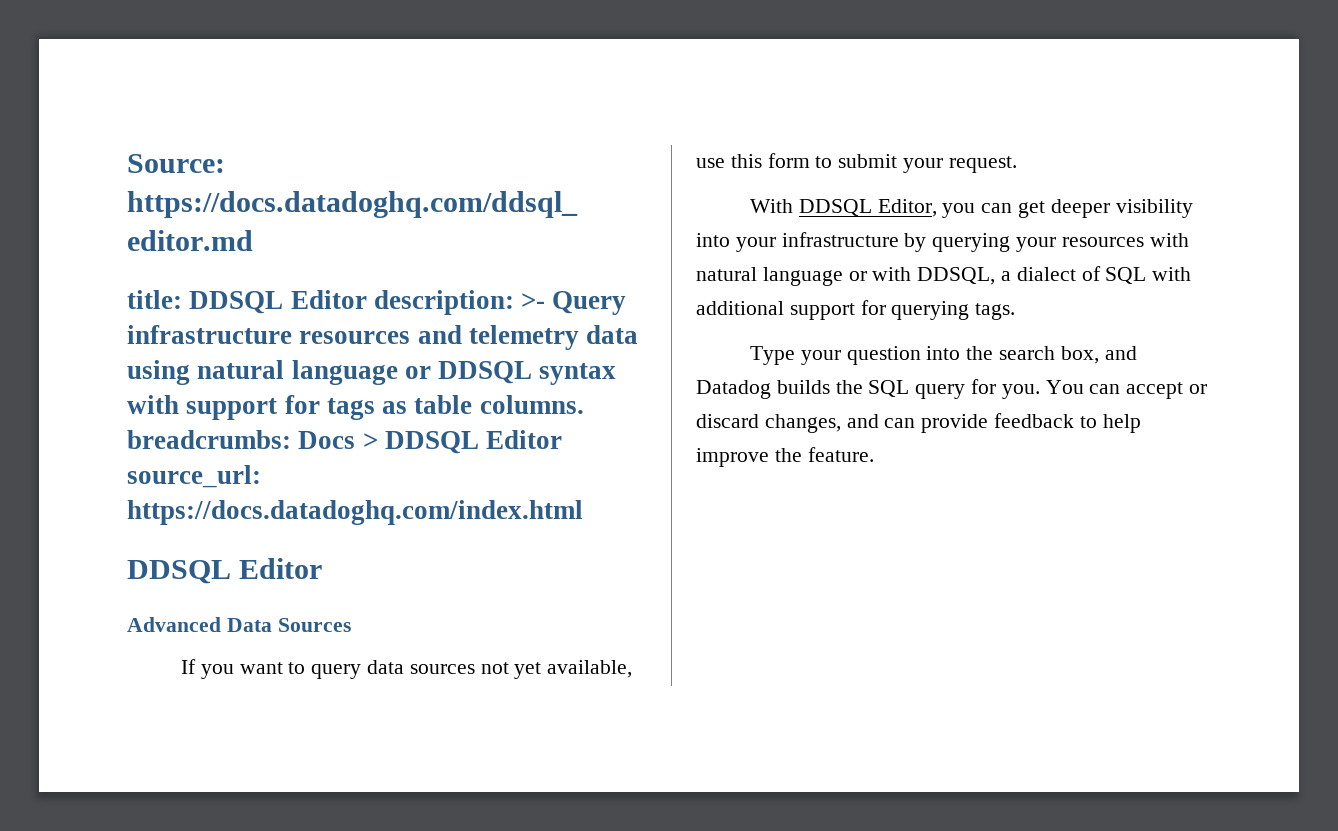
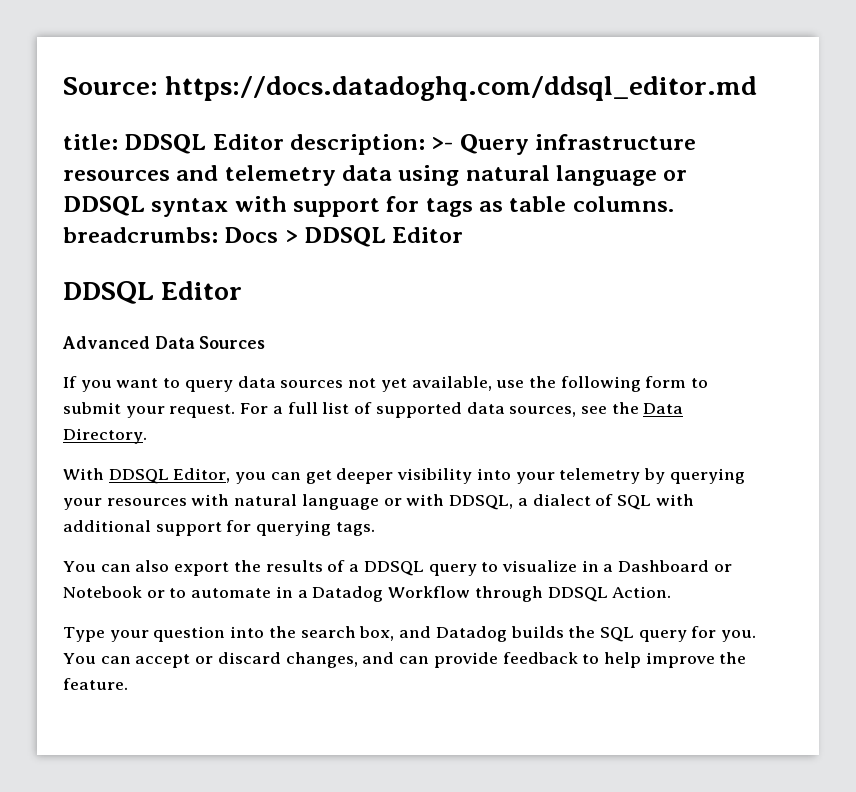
[127,465,261,488] [127,500,583,525] source_url: https://docs.datadoghq.com/index.html -> (464, 235) none
[730,154,762,168] this -> [528,376,641,392] the following
(1017, 164) none -> [240,402,684,418] [63,428,147,444] For a full list of supported data sources, see the Data Directory.
[781,232,899,247] infrastructure -> [559,468,641,484] telemetry
(1016, 311) none -> [63,560,732,576] [63,586,672,602] // You can also export the results of a DDSQL query to visualize in a Dashboard or Notebook or to automate in a Datadog Workflow through DDSQL Action.

